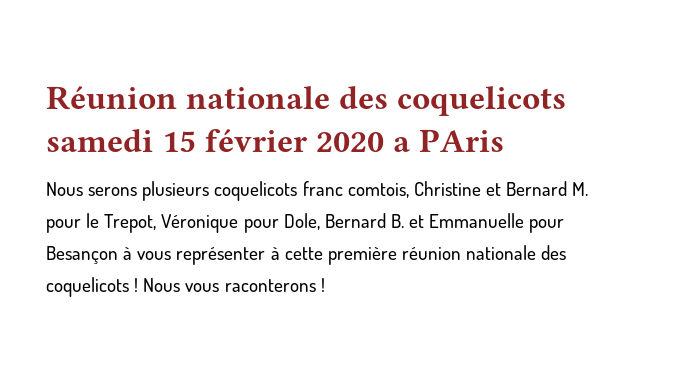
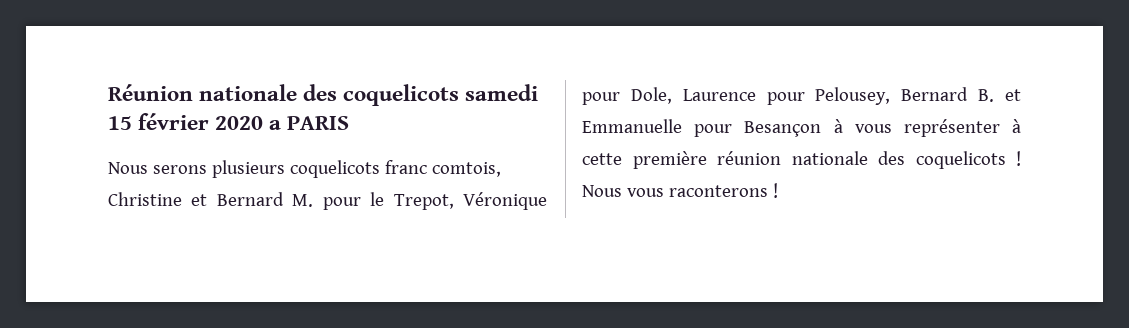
[419,129,505,152] PAris -> [287,116,350,130] PARIS
(320, 221) none -> [682,87,891,105] Laurence pour Pelousey,

